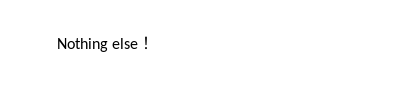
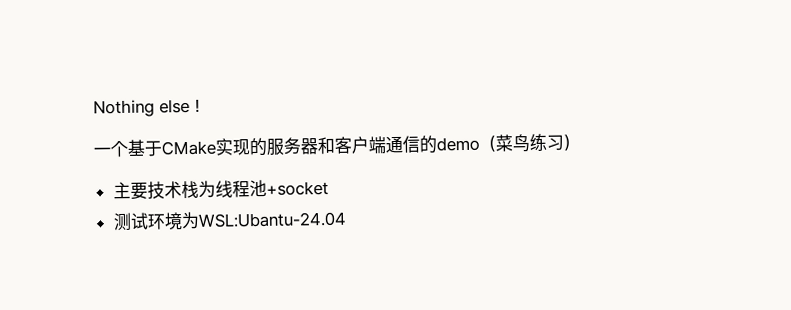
(155, 43) none -> [93,133,580,158] [112,179,329,200] [112,211,347,232] // 一个基于CMake实现的服务器和客户端通信的demo（菜鸟练习） // 主要技术栈为线程池+socket // 测试环境为WSL:Ubantu-24.04

